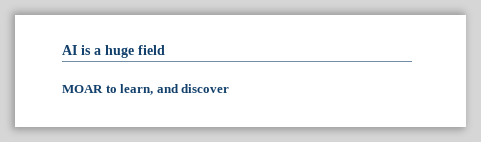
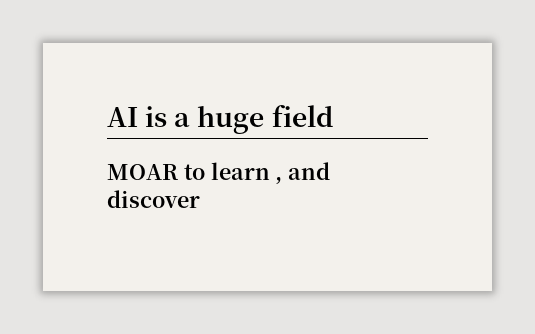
[120,84,154,95] learn, -> [210,162,283,184] learn ,

